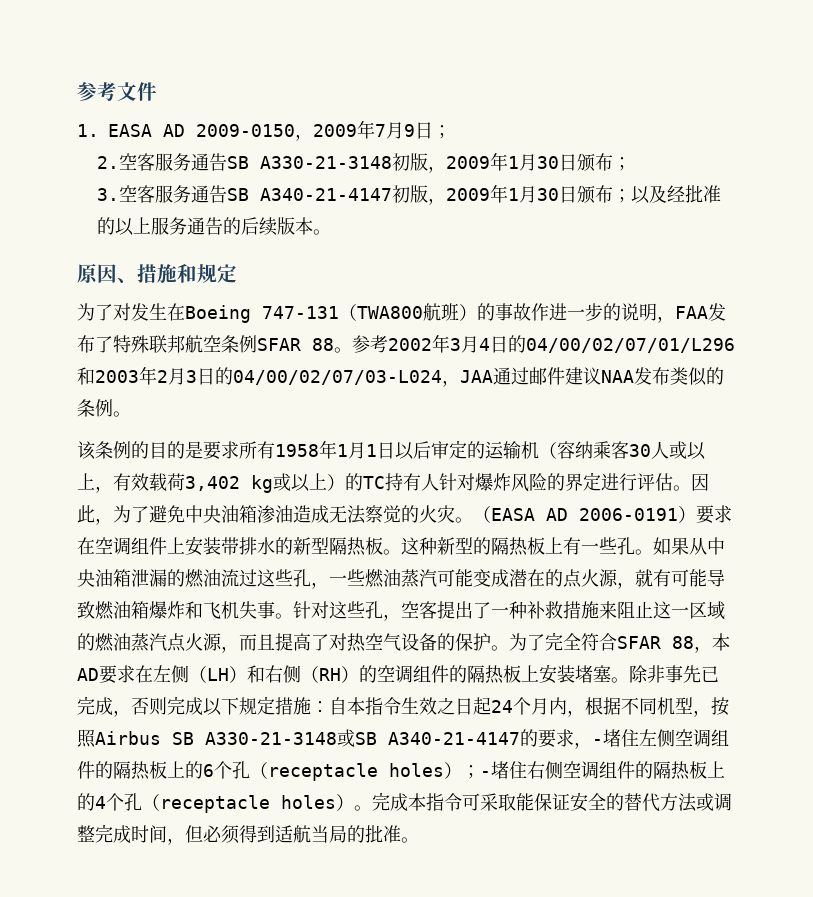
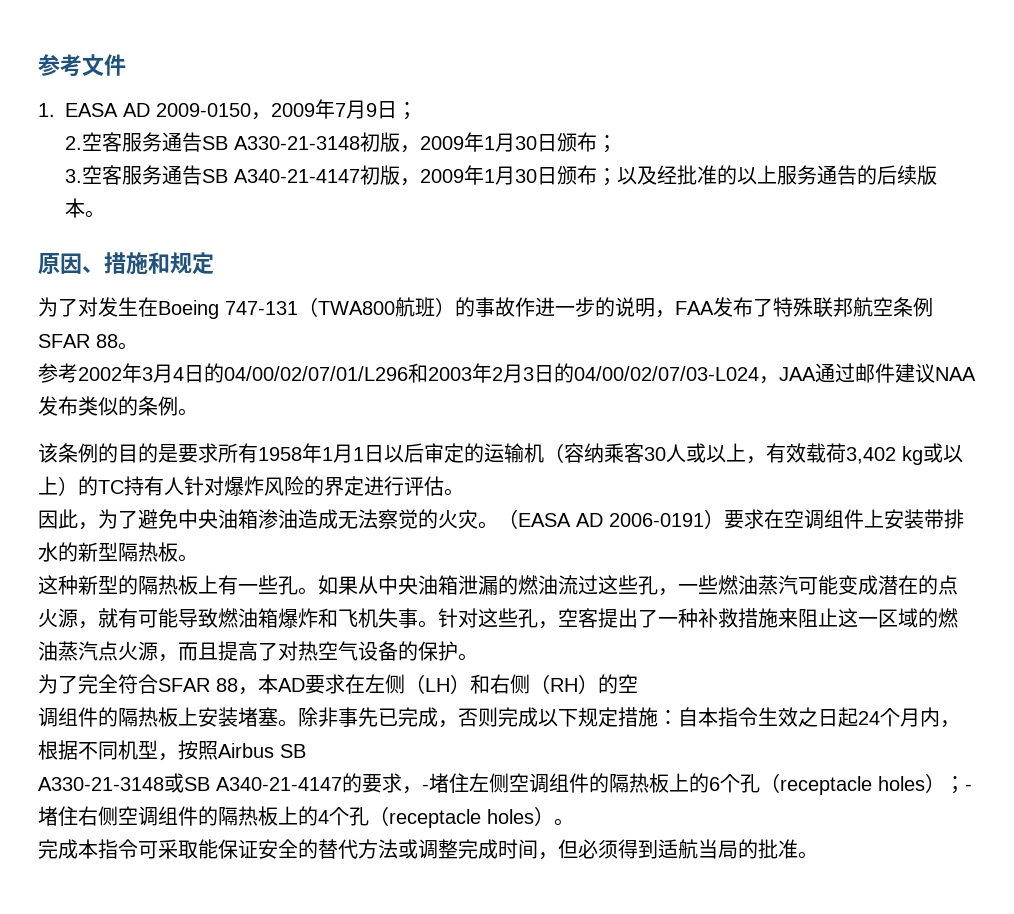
(352, 350) none -> (138, 346) //
(691, 488) none -> (464, 492) //
(401, 552) none -> (198, 558) //
(509, 648) none -> (478, 657) //
(395, 673) none -> (638, 683) //
(194, 738) none -> (306, 751) //
(372, 808) none -> (574, 822) //

